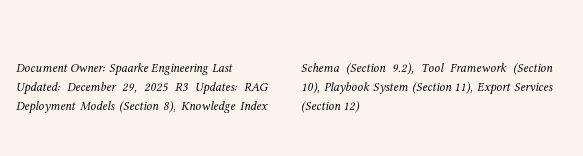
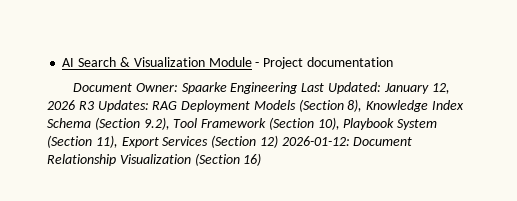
(16, 68) none -> [62,57,393,69] AI Search & Visualization Module - Project documentation //
[67,82,169,93] December 29, 2025 -> [383,83,450,94] [47,100,75,110] January 12, 2026
(361, 107) none -> [281,136,413,146] [47,153,262,166] 2026-01-12: Document Relationship Visualization (Section 16)

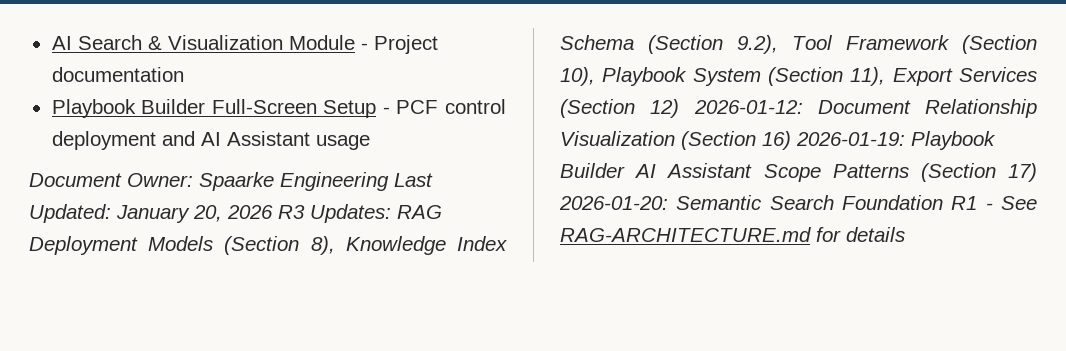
(393, 62) none -> [51,99,506,118] [51,131,370,150] // Playbook Builder Full-Screen Setup - PCF control deployment and AI Assistant usage
[431,83,450,94] 12, -> [193,205,222,222] 20,
(262, 159) none -> [796,131,996,150] [560,163,1037,182] [559,195,1037,210] [560,227,905,242] 2026-01-19: Playbook Builder AI Assistant Scope Patterns (Section 17) 2026-01-20: Semantic Search Foundation R1 - See RAG-ARCHITECTURE.md for details

